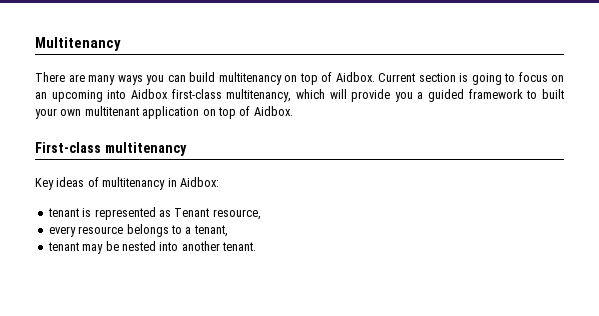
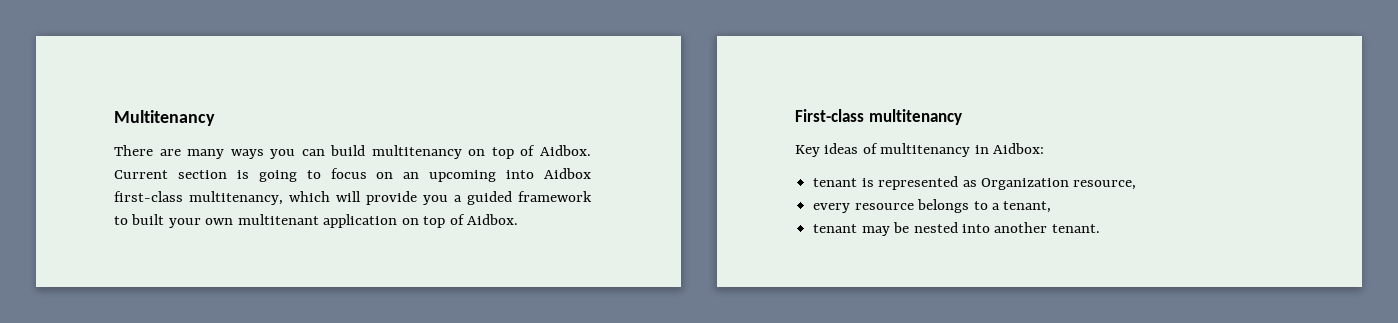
[174,208,210,217] Tenant -> [980,178,1069,190] Organization

